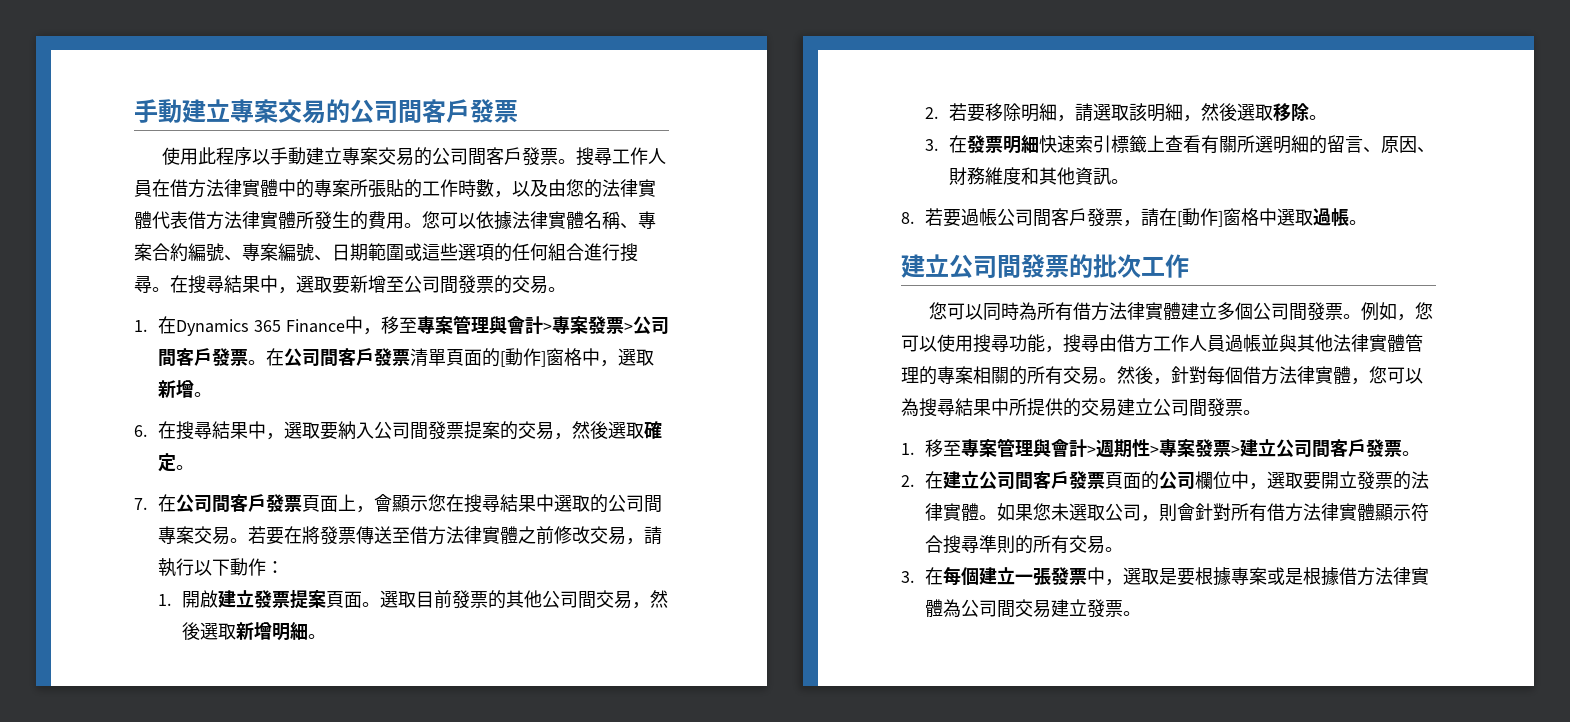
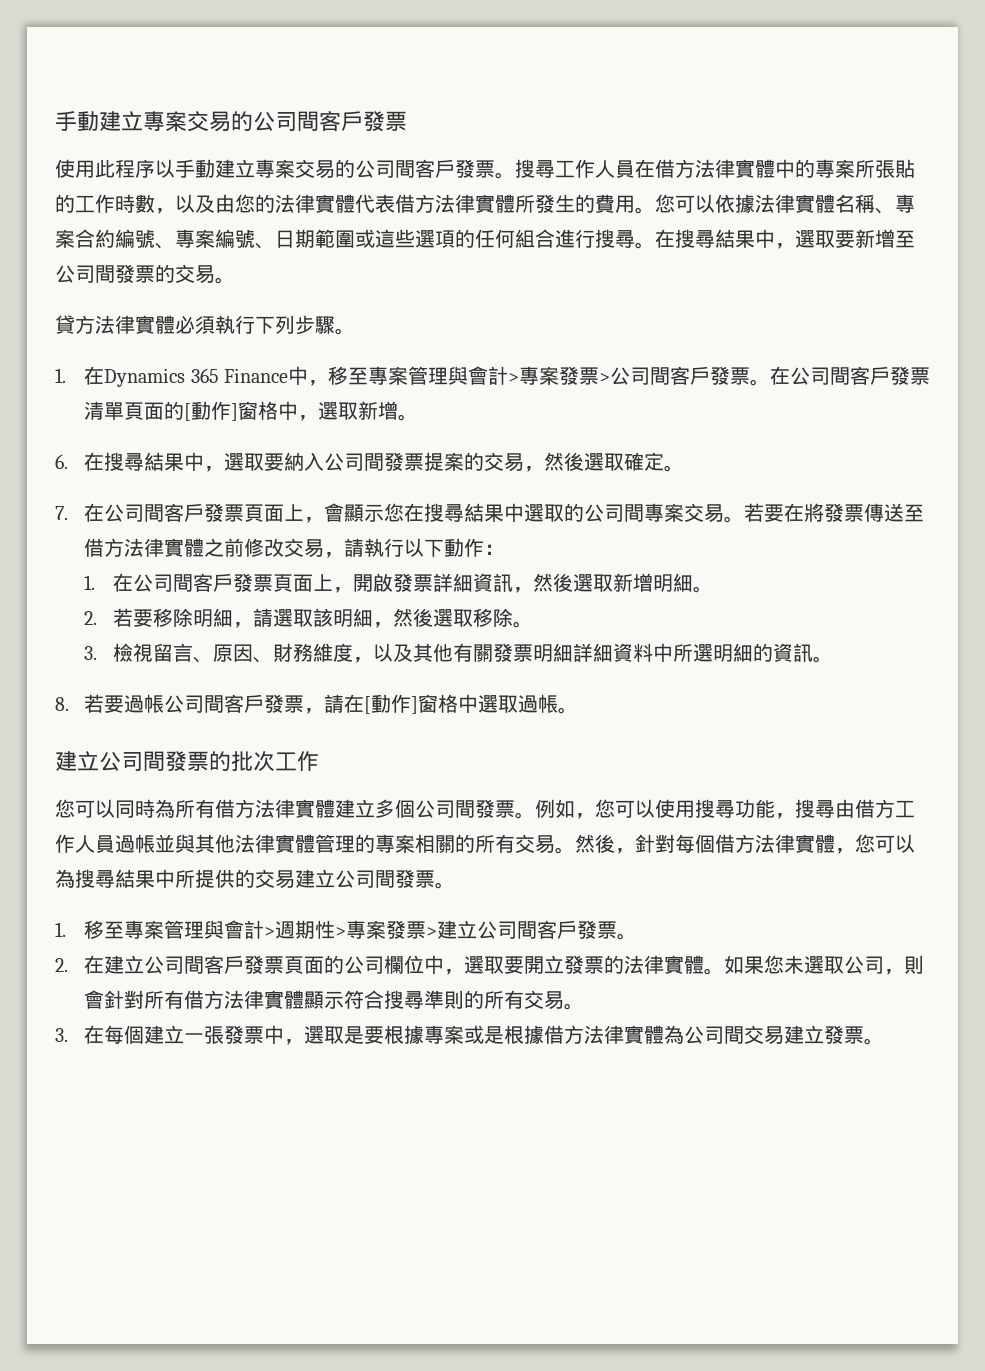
(566, 289) none -> [55,315,355,335] // 貸方法律實體必須執行下列步驟。
[181,589,632,609] 開啟建立發票提案頁面。選取目前發票的其他公司間交易 -> [112,573,513,593] 在公司間客戶發票頁面上，開啟發票詳細資訊
[948,135,1327,154] 在發票明細快速索引標籤上查看有關所選明細的 -> [112,643,153,662] 檢視
[1020,167,1075,185] 和其他 -> [352,643,773,663] ，以及其他有關發票明細詳細資料中所選明細的

